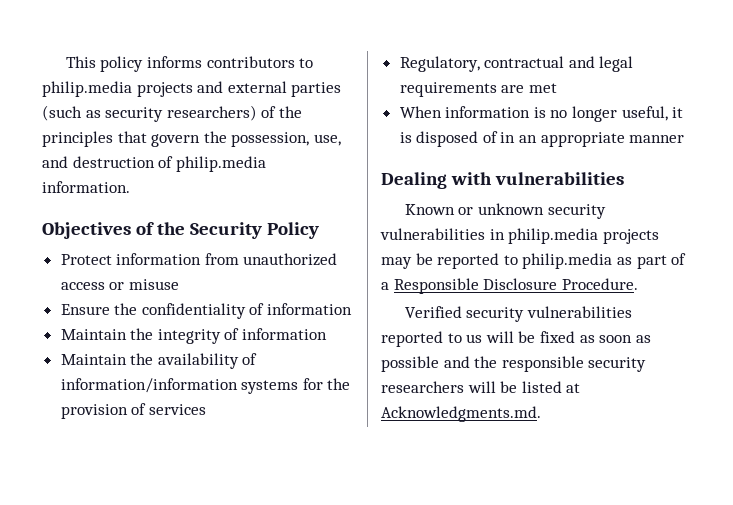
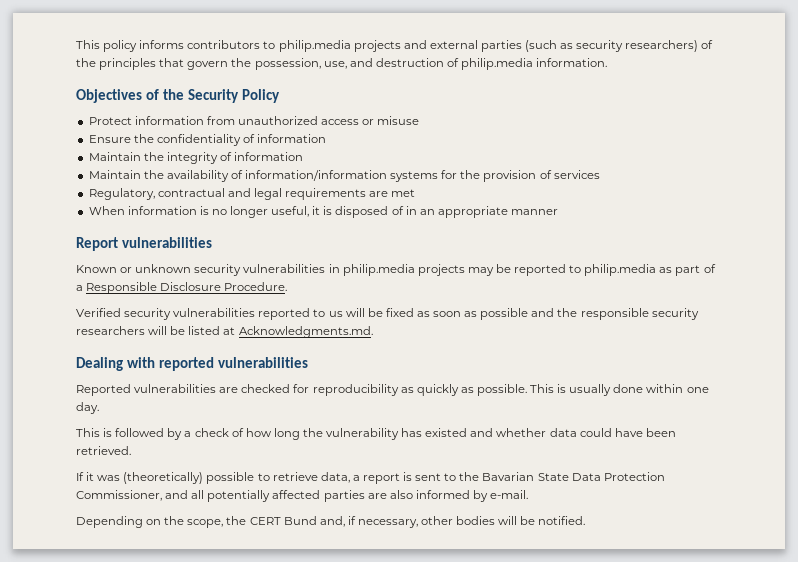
[381,172,492,189] Dealing with -> [76,237,118,251] Report
(541, 414) none -> [76,357,308,371] [76,384,709,396] [76,402,99,414] [76,428,676,440] [76,446,131,455] [76,472,665,484] [76,490,529,502] [76,516,586,528] // Dealing with reported vulnerabilities // Reported vulnerabilities are checked for reproducibility as quickly as possible. This is usually done within one day. // This is followed by a check of how long the vulnerability has existed and whether data could have been retrieved. // If it was (theoretically) possible to retrieve data, a report is sent to the Bavarian State Data Protection Commissioner, and all potentially affected parties are also informed by e-mail. // Depending on the scope, the CERT Bund and, if necessary, other bodies will be notified.

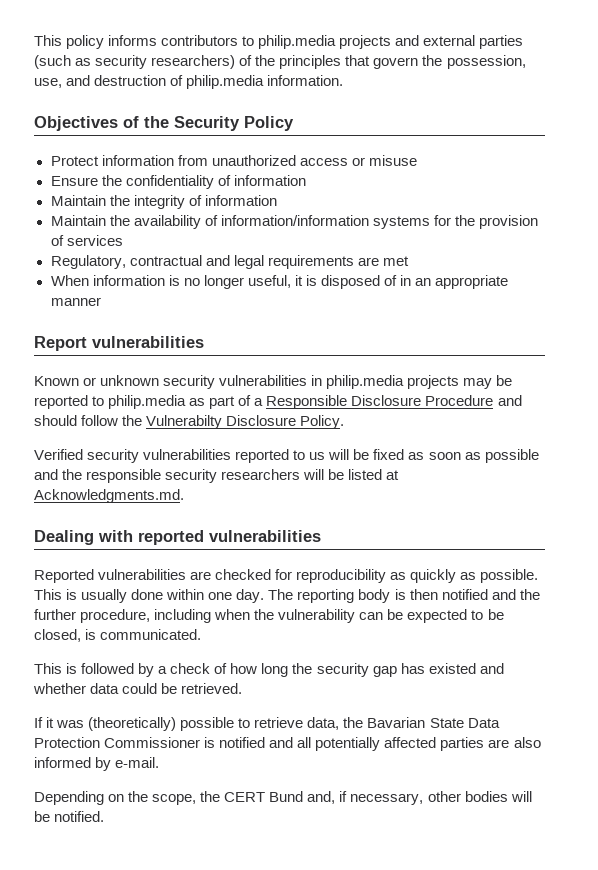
[224,282,288,291] Procedure. -> [425,395,522,406] [34,415,345,429] Procedure and should follow the Vulnerabilty Disclosure Policy.
(99, 408) none -> [268,589,540,603] [34,609,504,623] [34,629,202,642] The reporting body is then notified and the further procedure, including when the vulnerability can be expected to be closed, is communicated.
[326,428,400,440] vulnerability -> [316,663,397,677] security gap
[614,428,676,437] have been -> [161,683,178,694] be
[352,472,457,484] a report is sent to -> (340, 723) none
[76,490,162,501] Commissioner, -> [104,737,266,748] Commissioner is notified

